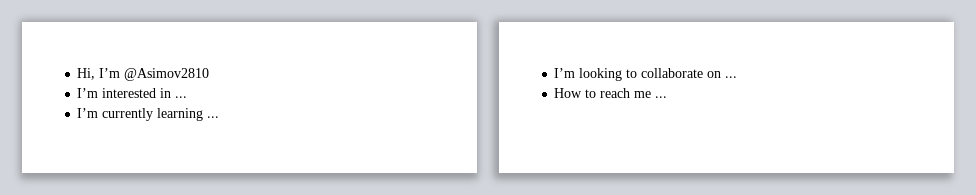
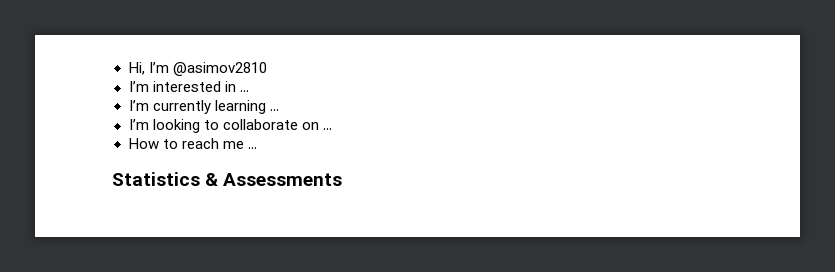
[124,68,210,81] @Asimov2810 -> [172,62,267,76] @asimov2810
(668, 97) none -> [112,172,343,186] // Statistics & Assessments

